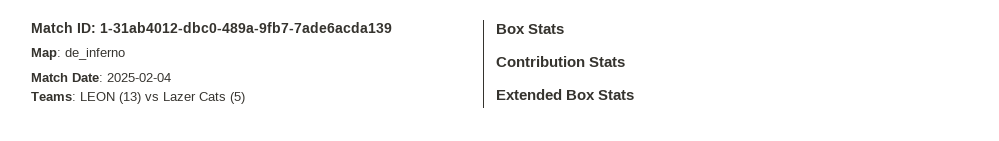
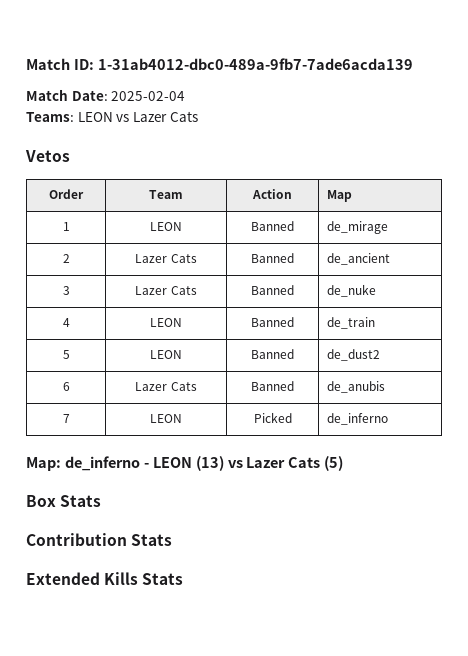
[31,48,125,60] // Map: de_inferno -> (413, 64) none
(115, 96) none -> [116,111,198,122] [25,150,70,162] [49,189,84,199] [149,190,183,199] [252,189,292,199] [327,190,353,202] [62,222,70,231] [150,222,182,231] [251,221,294,231] [327,221,389,234] [62,254,70,263] [135,254,197,263] [251,253,294,263] [327,253,391,265] [62,286,70,295] [135,286,197,295] [251,285,294,295] [327,284,377,297] [62,318,70,327] [150,318,182,327] [251,317,294,327] [327,317,376,329] [62,350,70,359] [150,350,182,359] [251,349,294,359] [327,349,381,361] [62,382,70,391] [135,382,197,391] [251,381,294,391] [327,381,386,393] [62,414,70,423] [150,414,182,423] [253,412,292,423] [327,413,389,425] [26,456,192,471] vs Lazer Cats // Vetos // Order | Team | Action | Map // 1 | LEON | Banned | de_mirage // 2 | Lazer Cats | Banned | de_ancient // 3 | Lazer Cats | Banned | de_nuke // 4 | LEON | Banned | de_train // 5 | LEON | Banned | de_dust2 // 6 | Lazer Cats | Banned | de_anubis // 7 | LEON | Picked | de_inferno // Map: de_inferno - LEON
[566,90,596,100] Box -> [104,572,139,585] Kills

